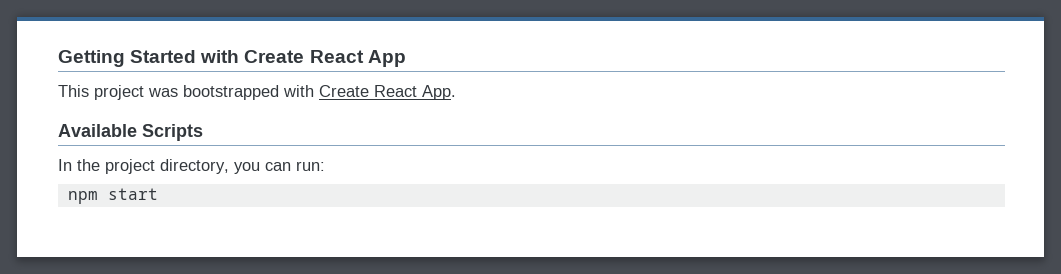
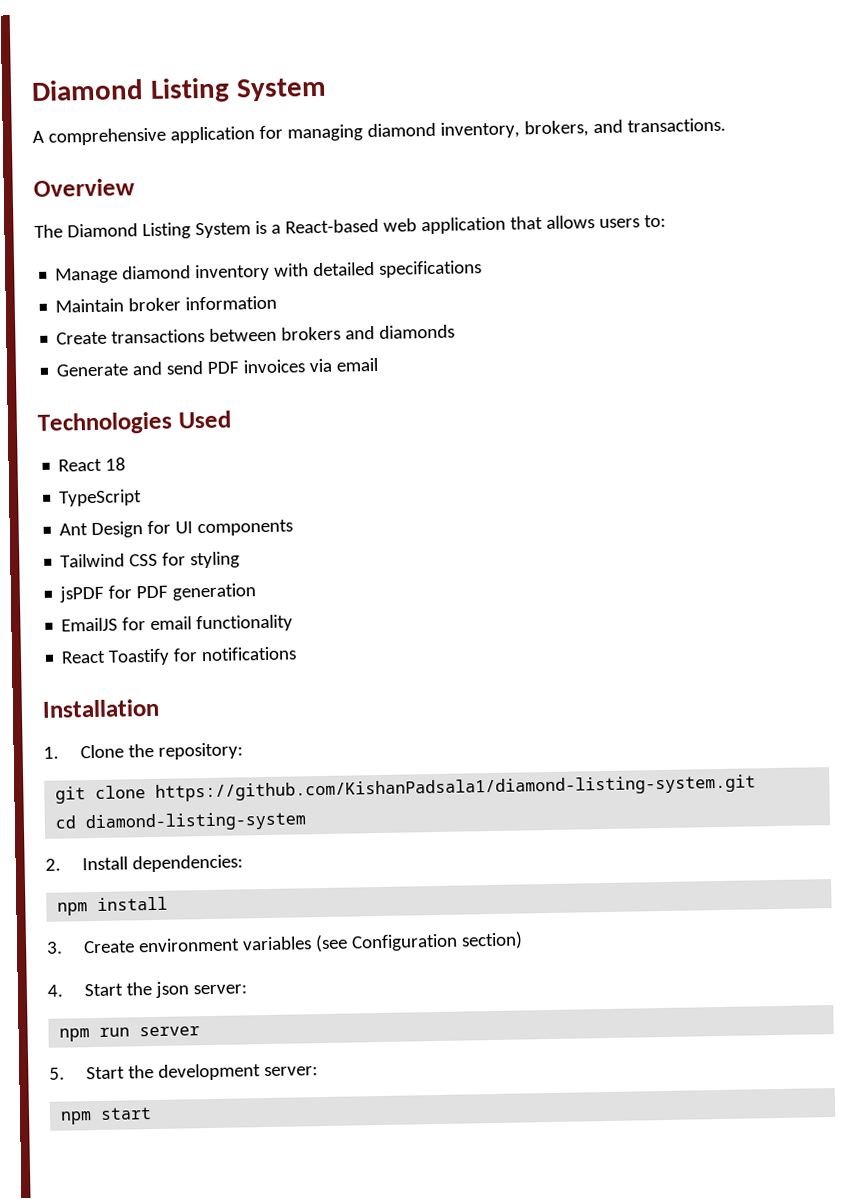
[58,50,406,67] [58,85,456,100] [58,124,203,141] [58,159,325,174] Getting Started with Create React App // This project was bootstrapped with Create React App. // Available Scripts // In the project directory, you can run: -> [31,77,327,103] [32,117,726,146] [33,178,135,197] [34,214,666,240] [55,260,483,284] [55,295,278,313] [56,324,456,345] [56,357,379,377] [37,410,231,435] [58,457,127,472] [59,489,143,507] [59,519,294,539] [60,551,241,569] [59,583,257,603] [61,614,294,633] [61,646,298,666] [42,698,160,718] [43,742,243,760] [55,774,757,804] [55,811,308,833] [45,854,243,873] [57,896,169,916] [46,931,523,954] [47,981,247,998] [59,1026,201,1042] [49,1063,318,1081] Diamond Listing System // A comprehensive application for managing diamond inventory, brokers, and transactions. // Overview // The Diamond Listing System is a React-based web application that allows users to: // Manage diamond inventory with detailed specifications // Maintain broker information // Create transactions between brokers and diamonds // Generate and send PDF invoices via email // Technologies Used // React 18 // TypeScript // Ant Design for UI components // Tailwind CSS for styling // jsPDF for PDF generation // EmailJS for email functionality // React Toastify for notifications // Installation // 1. Clone the repository: // git clone https://github.com/KishanPadsala1/diamond-listing-system.git // cd diamond-listing-system // 2. Install dependencies: // npm install // 3. Create environment variables (see Configuration section) // 4. Start the json server: // npm run server // 5. Start the development server:

